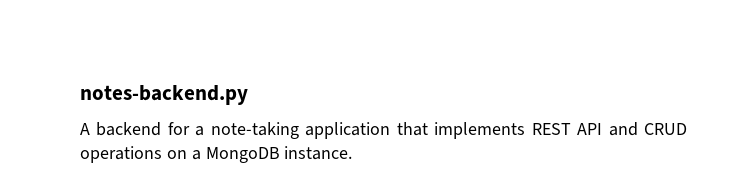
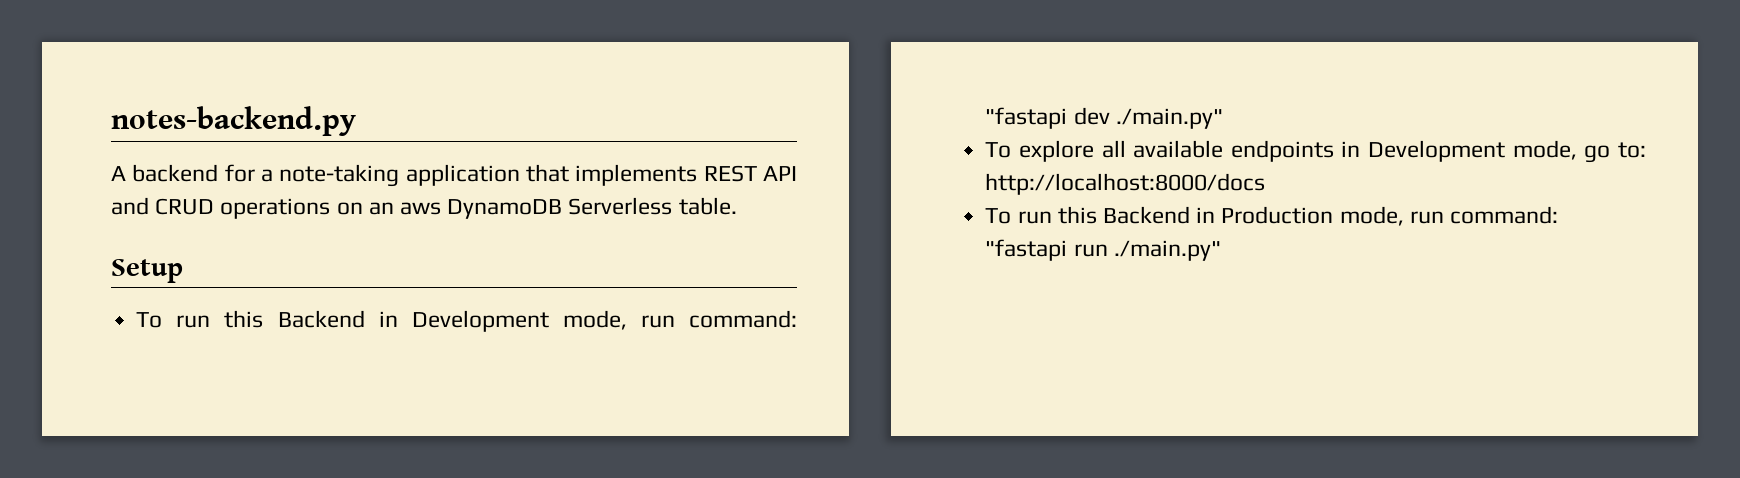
[191,146,353,163] a MongoDB instance. -> [368,197,737,219] [111,259,183,283] [136,310,797,332] [985,107,1223,129] [985,140,1646,163] [985,173,1266,195] [985,206,1558,226] [985,239,1221,261] an aws DynamoDB Serverless table. // Setup // To run this Backend in Development mode, run command: "fastapi dev ./main.py" // To explore all available endpoints in Development mode, go to: http://localhost:8000/docs // To run this Backend in Production mode, run command: "fastapi run ./main.py"

